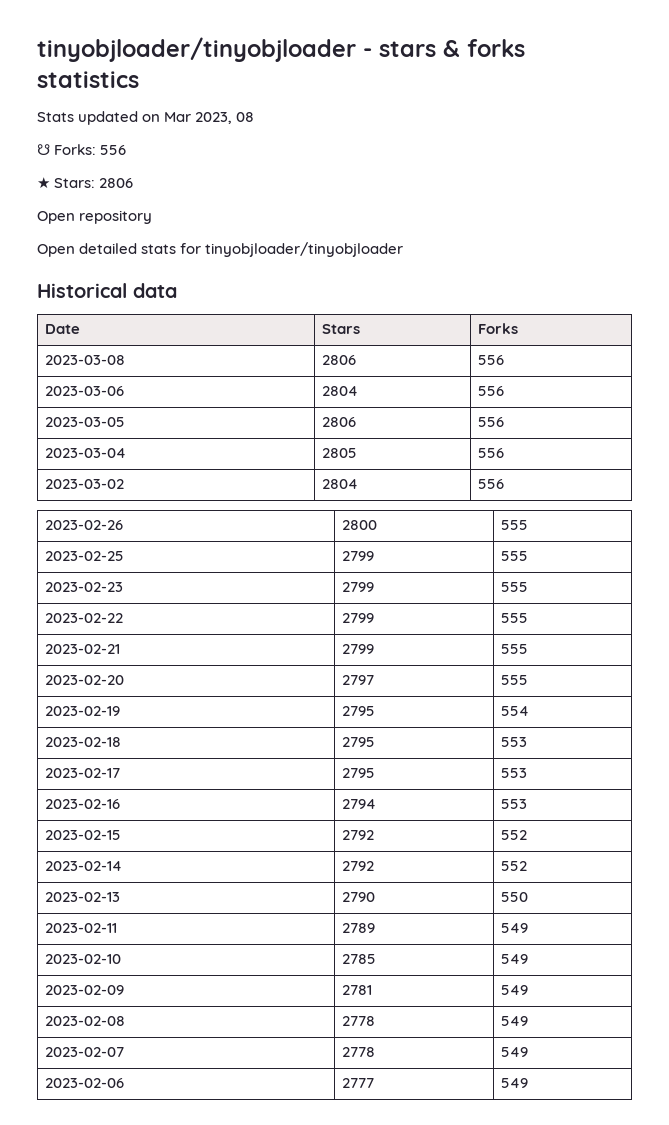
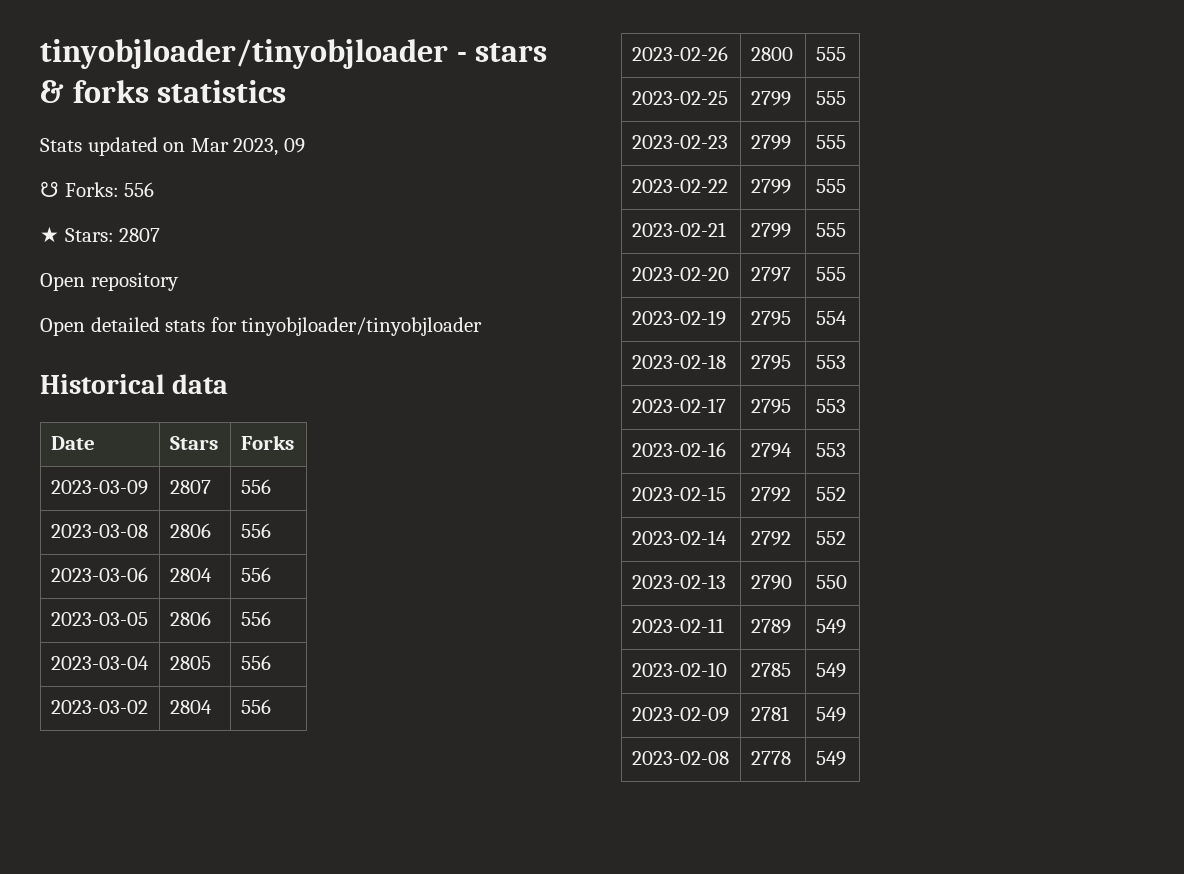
[236,112,255,122] 08 -> [283,138,305,153] 09
[99,178,134,188] 2806 -> [119,228,161,242] 2807
(518, 328) none -> [50,480,148,495] [169,480,211,494] [240,479,271,494] // 2023-03-09 | 2807 | 556
[44,1047,124,1057] [341,1047,375,1057] [500,1047,528,1057] [44,1078,124,1088] [341,1078,374,1088] [500,1078,528,1088] // 2023-02-07 | 2778 | 549 // 2023-02-06 | 2777 | 549 -> (846, 758) none

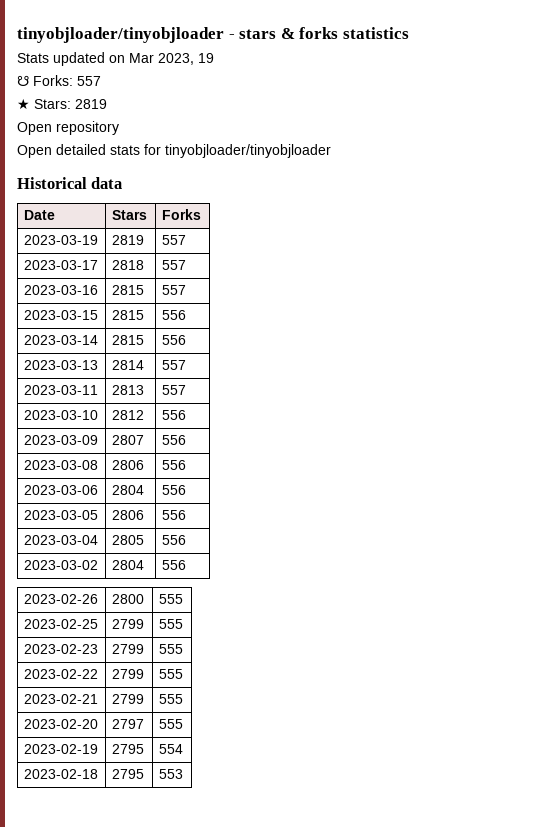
[283,138,305,153] 09 -> [198,53,214,63] 19
[124,182,155,197] 556 -> [77,76,101,86] 557
[119,228,161,242] 2807 -> [75,99,107,109] 2819
(294, 442) none -> [23,235,98,245] [111,235,144,245] [161,235,186,245] [23,260,98,270] [111,260,144,270] [161,260,186,270] [23,285,98,295] [111,285,144,295] [161,285,186,295] [23,310,98,320] [111,310,144,320] [161,310,186,320] [23,335,98,345] [111,335,144,345] [161,335,186,345] [23,360,98,370] [111,360,144,370] [161,360,186,370] [23,385,98,395] [111,385,144,395] [161,385,186,395] [23,410,98,420] [111,410,144,420] [161,410,186,420] // 2023-03-19 | 2819 | 557 // 2023-03-17 | 2818 | 557 // 2023-03-16 | 2815 | 557 // 2023-03-15 | 2815 | 556 // 2023-03-14 | 2815 | 556 // 2023-03-13 | 2814 | 557 // 2023-03-11 | 2813 | 557 // 2023-03-10 | 2812 | 556
[631,398,726,413] [750,399,791,414] [815,399,846,413] [631,442,726,457] [750,443,792,458] [815,443,846,457] [631,486,726,501] [750,487,791,502] [815,487,846,501] [631,530,727,545] [750,531,791,546] [815,531,846,545] [631,574,726,589] [750,575,792,590] [815,575,847,589] [631,618,724,633] [750,619,791,634] [815,619,846,634] [631,662,727,677] [750,663,791,677] [815,663,846,678] [631,707,729,722] [750,706,789,721] [815,707,846,722] [631,751,729,765] [750,751,791,765] [815,751,846,766] // 2023-02-17 | 2795 | 553 // 2023-02-16 | 2794 | 553 // 2023-02-15 | 2792 | 552 // 2023-02-14 | 2792 | 552 // 2023-02-13 | 2790 | 550 // 2023-02-11 | 2789 | 549 // 2023-02-10 | 2785 | 549 // 2023-02-09 | 2781 | 549 // 2023-02-08 | 2778 | 549 -> (183, 774) none

